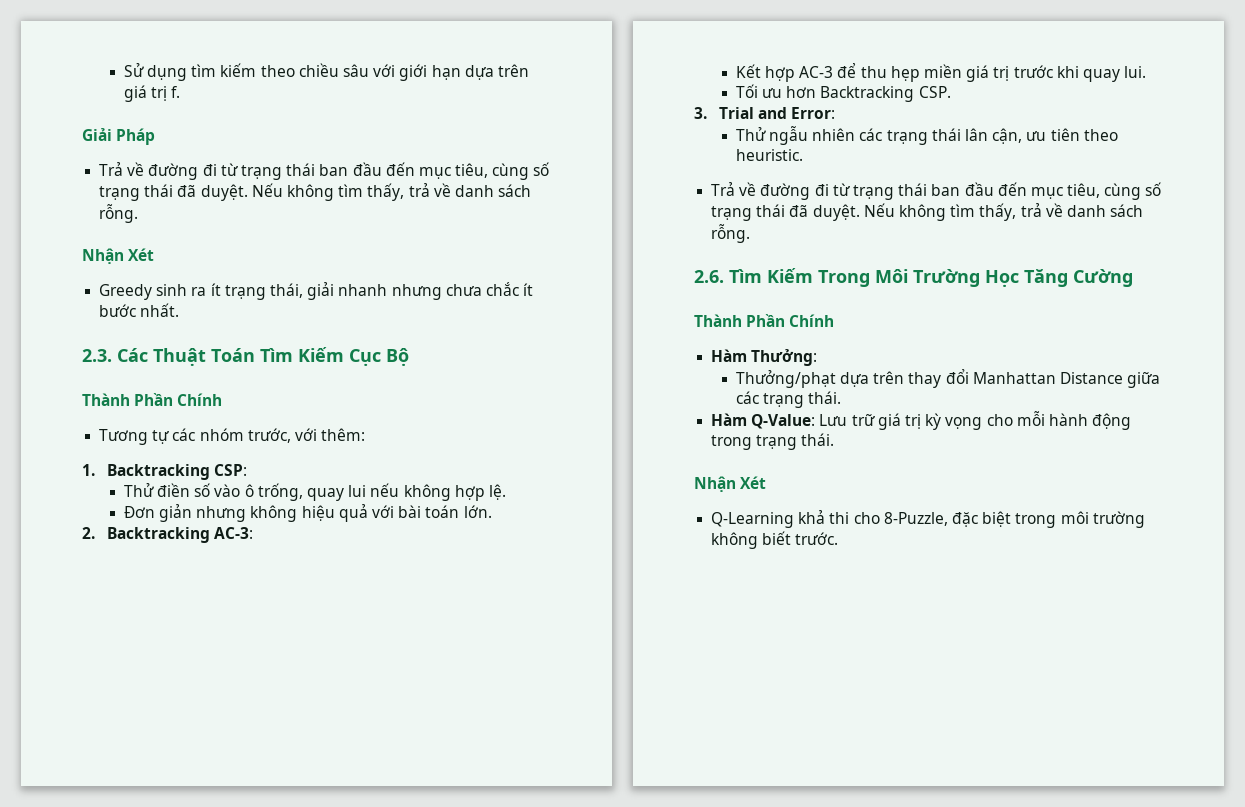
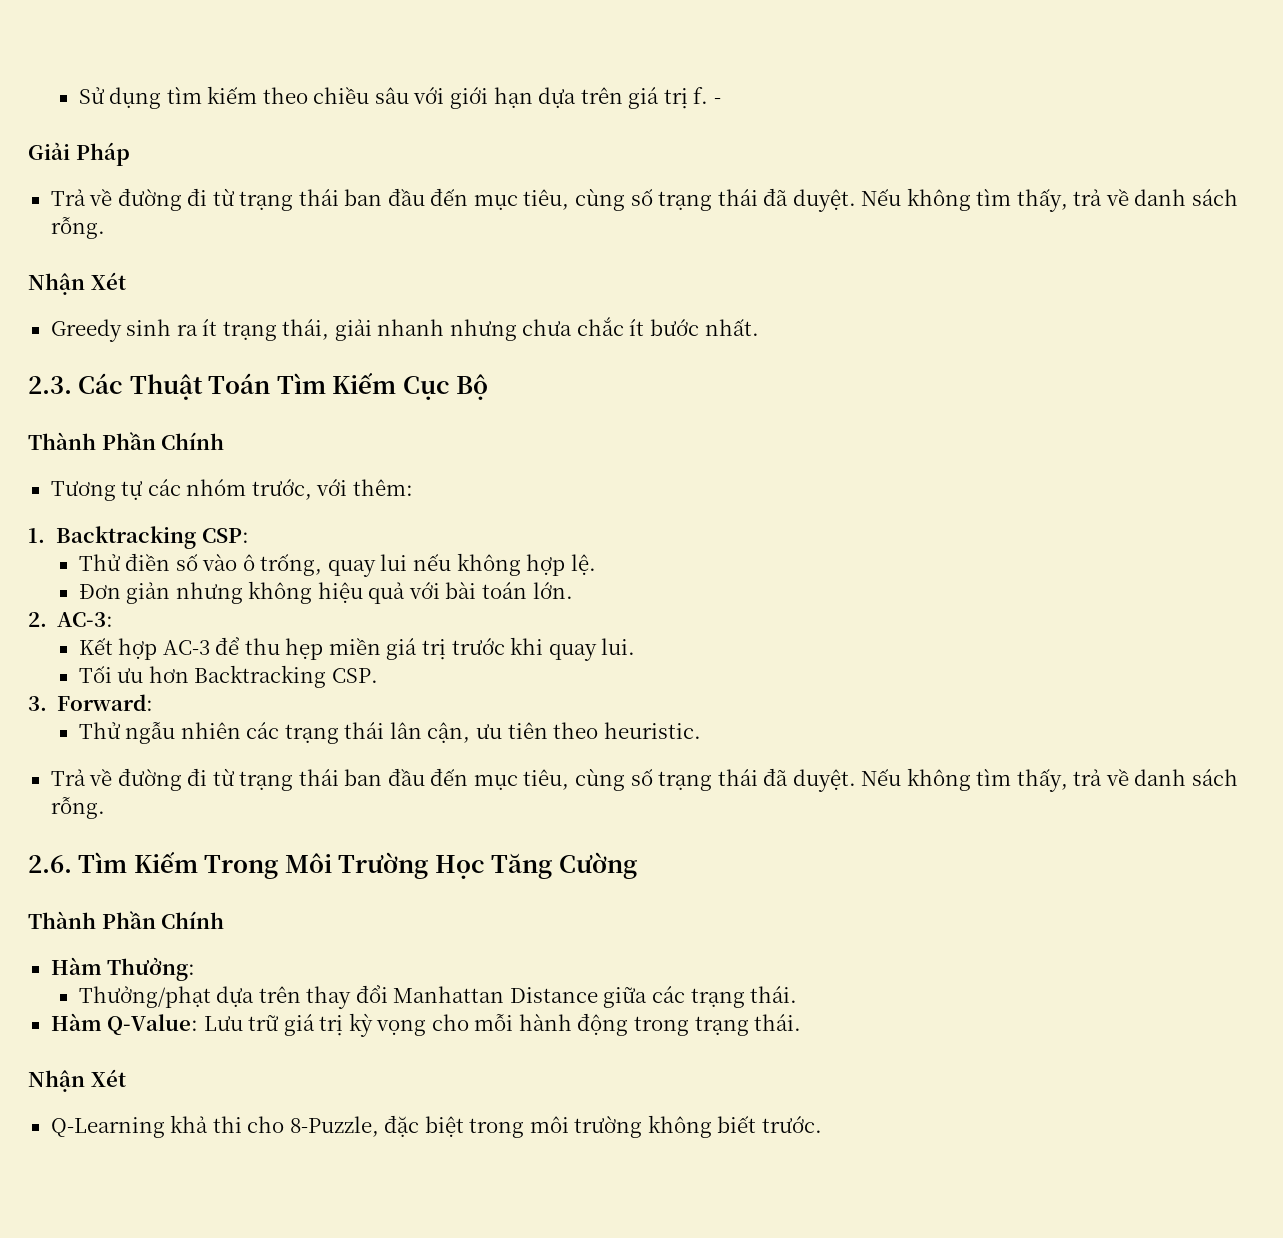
(181, 92) none -> [713,98,721,104] -
[106,527,210,543] Backtracking -> (47, 619) none
[718,107,836,119] Trial and Error: -> [57,694,154,711] Forward:

